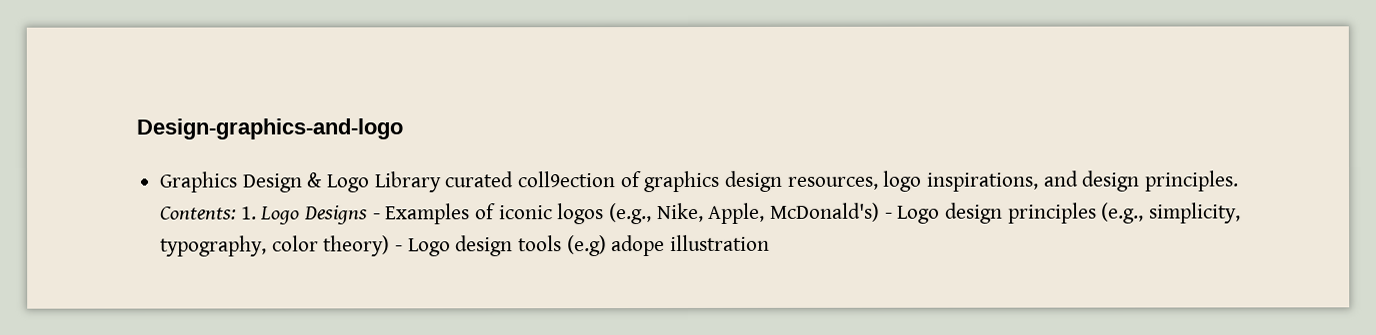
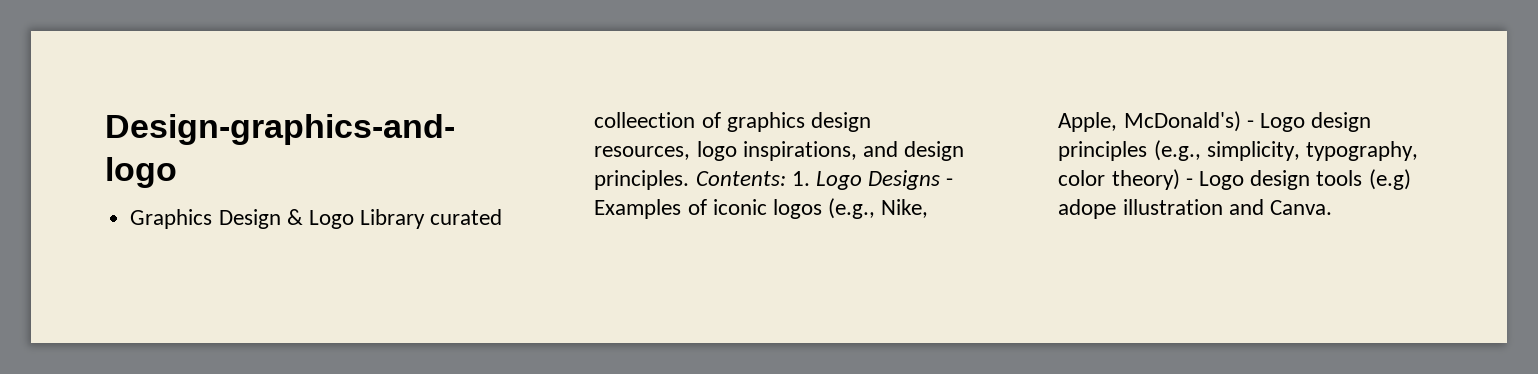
[518,171,617,188] coll9ection -> [594,112,696,128] colleection
(771, 243) none -> [1228,199,1332,215] and Canva.

